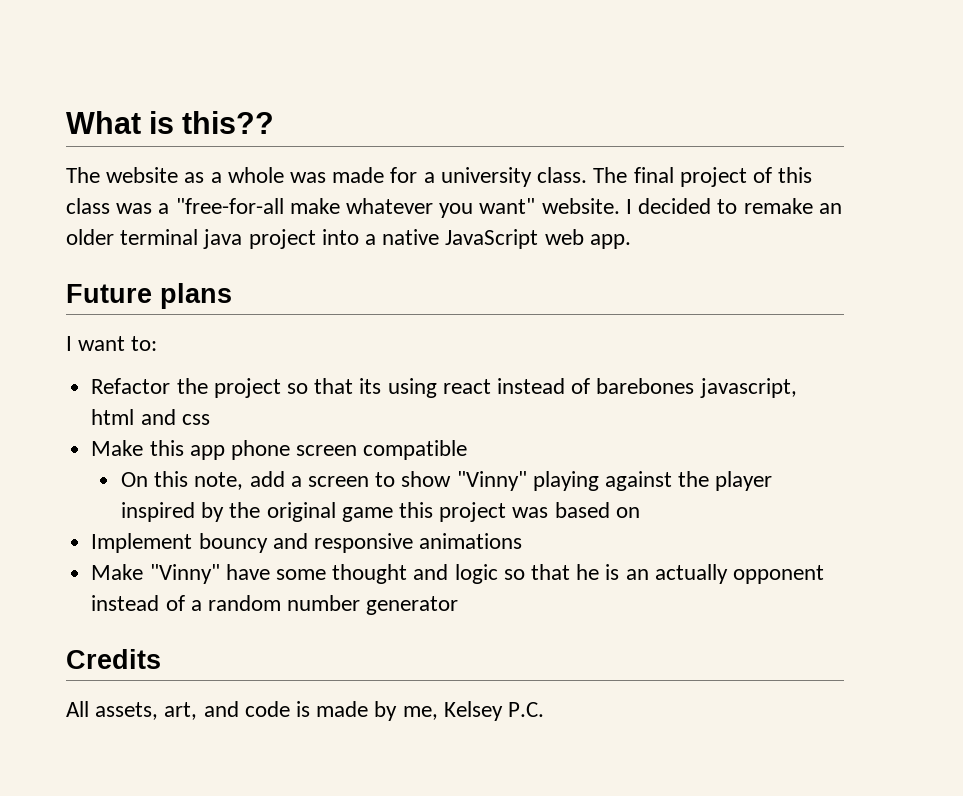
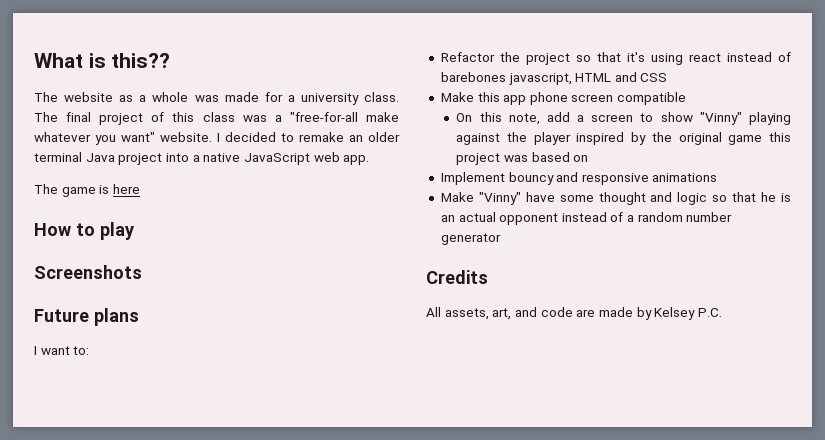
[203,229,243,249] java -> [85,153,115,162] Java
(631, 241) none -> [34,184,140,197] [34,222,134,240] [34,265,142,279] // The game is here // How to play // Screenshots
[359,378,382,394] its -> [626,52,645,62] it's
[91,409,210,425] html and css -> [575,72,668,82] HTML and CSS
[654,564,728,584] actually -> [458,212,496,222] actual
[296,701,311,717] is -> [576,309,596,317] are
[402,706,438,720] me, -> (652, 313) none

